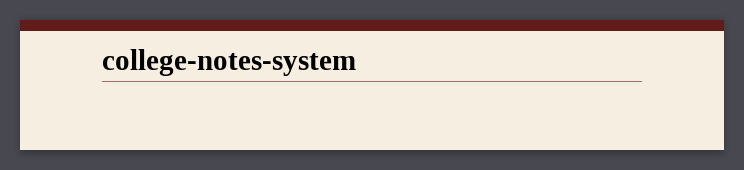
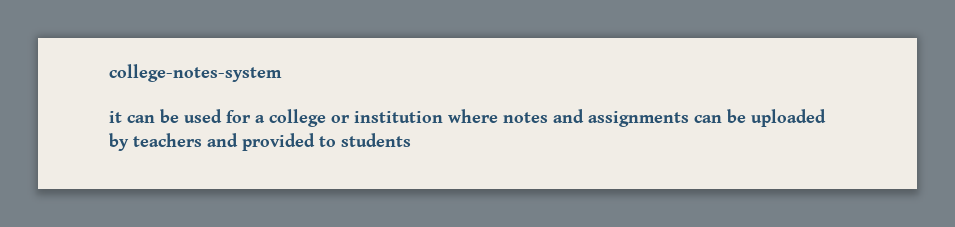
(356, 62) none -> [109,109,826,127] [109,133,411,151] // it can be used for a college or institution where notes and assignments can be uploaded by teachers and provided to students

